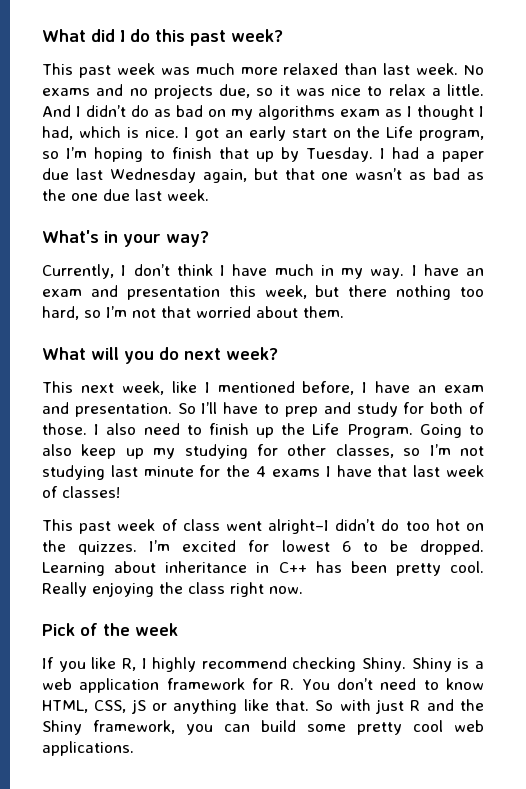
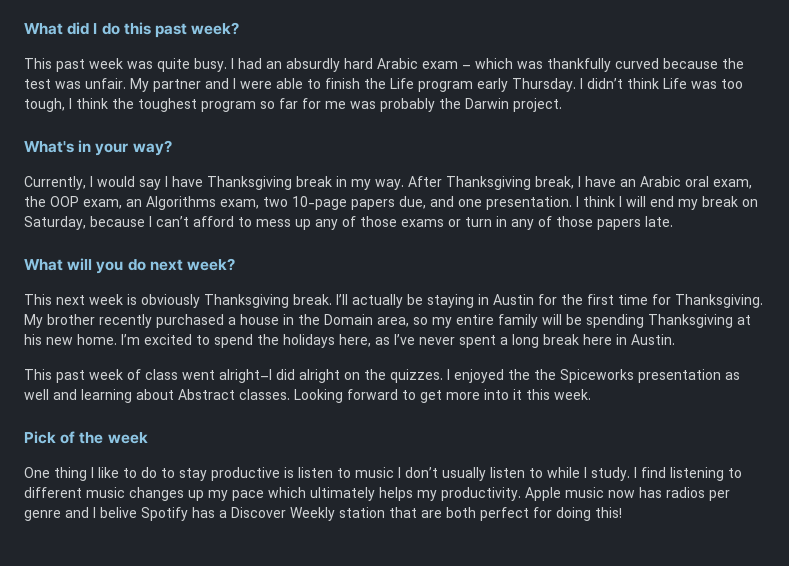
[195,63,484,75] [42,84,484,99] [42,105,484,120] [42,126,484,141] [42,147,484,162] [42,168,484,183] [42,189,209,201] much more relaxed than last week. No exams and no projects due, so it was nice to relax a little. And I didn’t do as bad on my algorithms exam as I thought I had, which is nice. I got an early start on the Life program, so I’m hoping to finish that up by Tuesday. I had a paper due last Wednesday again, but that one wasn’t as bad as the one due last week. -> [157,58,744,72] [24,78,743,92] [24,98,562,112] quite busy. I had an absurdly hard Arabic exam – which was thankfully curved because the test was unfair. My partner and I were able to finish the Life program early Thursday. I didn’t think Life was too tough, I think the toughest program so far for me was probably the Darwin project.
[133,264,484,279] [42,285,484,300] [42,306,344,320] don’t think I have much in my way. I have an exam and presentation this week, but there nothing too hard, so I’m not that worried about them. -> [97,176,752,190] [24,196,758,210] [24,216,673,230] would say I have Thanksgiving break in my way. After Thanksgiving break, I have an Arabic oral exam, the OOP exam, an Algorithms exam, two 10-page papers due, and one presentation. I think I will end my break on Saturday, because I can’t afford to mess up any of those exams or turn in any of those papers late.
[121,381,484,395] [42,402,485,417] [42,423,485,438] [42,444,484,459] [42,465,484,480] [42,486,120,498] week, like I mentioned before, I have an exam and presentation. So I’ll have to prep and study for both of those. I also need to finish up the Life Program. Going to also keep up my studying for other classes, so I’m not studying last minute for the 4 exams I have that last week of classes! -> [89,294,763,308] [24,314,751,328] [24,334,675,348] week is obviously Thanksgiving break. I’ll actually be staying in Austin for the first time for Thanksgiving. My brother recently purchased a house in the Domain area, so my entire family will be spending Thanksgiving at his new home. I’m excited to spend the holidays here, as I’ve never spent a long break here in Austin.
[335,519,485,531] [42,540,484,555] [42,561,484,576] [42,582,303,597] [42,623,178,636] [42,657,484,672] [42,678,485,693] [42,699,484,714] [42,720,484,735] [42,741,134,756] didn’t do too hot on the quizzes. I’m excited for lowest 6 to be dropped. Learning about inheritance in C++ has been pretty cool. Really enjoying the class right now. // Pick of the week // If you like R, I highly recommend checking Shiny. Shiny is a web application framework for R. You don’t need to know HTML, CSS, jS or anything like that. So with just R and the Shiny framework, you can build some pretty cool web applications. -> [276,369,740,383] [24,389,591,403] [24,431,148,444] [24,467,742,481] [24,487,730,501] [24,507,622,521] did alright on the quizzes. I enjoyed the the Spiceworks presentation as well and learning about Abstract classes. Looking forward to get more into it this week. // Pick of the week // One thing I like to do to stay productive is listen to music I don’t usually listen to while I study. I find listening to different music changes up my pace which ultimately helps my productivity. Apple music now has radios per genre and I belive Spotify has a Discover Weekly station that are both perfect for doing this!

